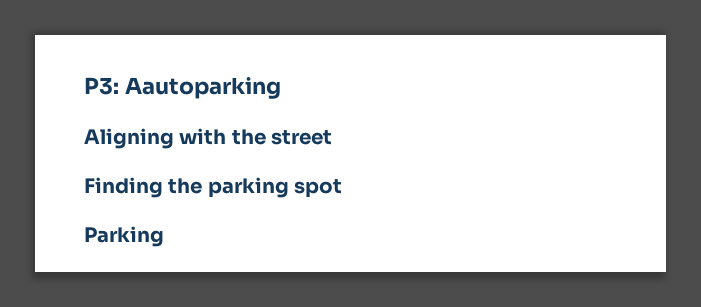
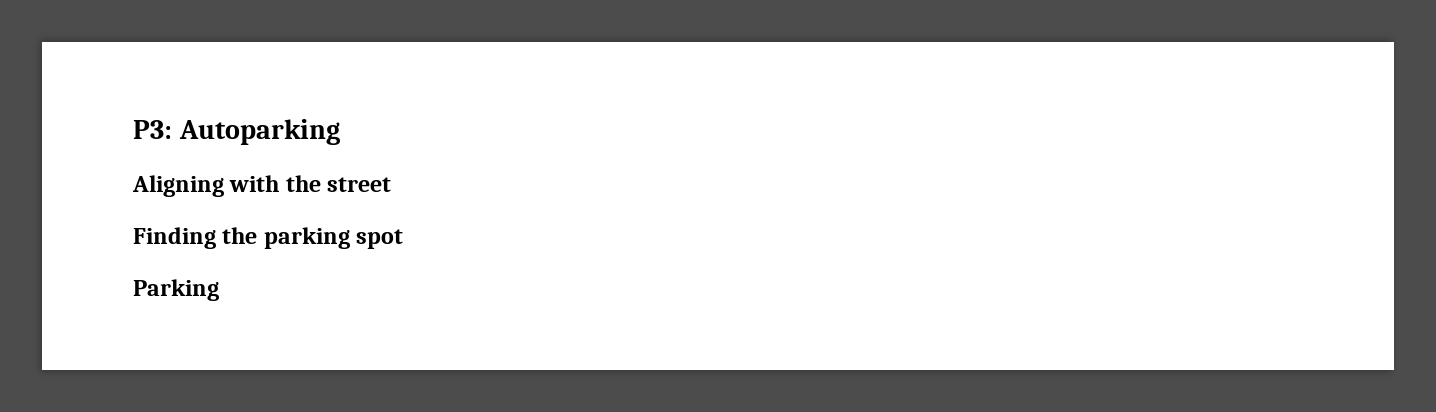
[124,77,281,99] Aautoparking -> [178,119,340,145] Autoparking

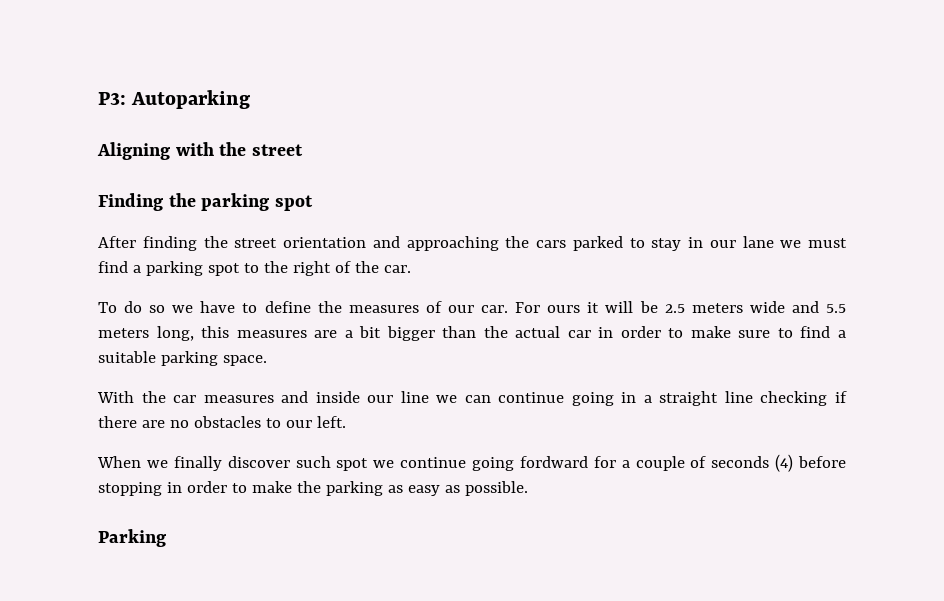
(404, 239) none -> [98,236,847,251] [98,261,411,276] [98,301,846,313] [98,326,846,341] [98,351,267,366] [97,391,847,406] [98,416,346,428] [97,454,846,472] [98,481,528,496] // After finding the street orientation and approaching the cars parked to stay in our lane we must find a parking spot to the right of the car. // To do so we have to define the measures of our car. For ours it will be 2.5 meters wide and 5.5 meters long, this measures are a bit bigger than the actual car in order to make sure to find a suitable parking space. // With the car measures and inside our line we can continue going in a straight line checking if there are no obstacles to our left. // When we finally discover such spot we continue going fordward for a couple of seconds (4) before stopping in order to make the parking as easy as possible.

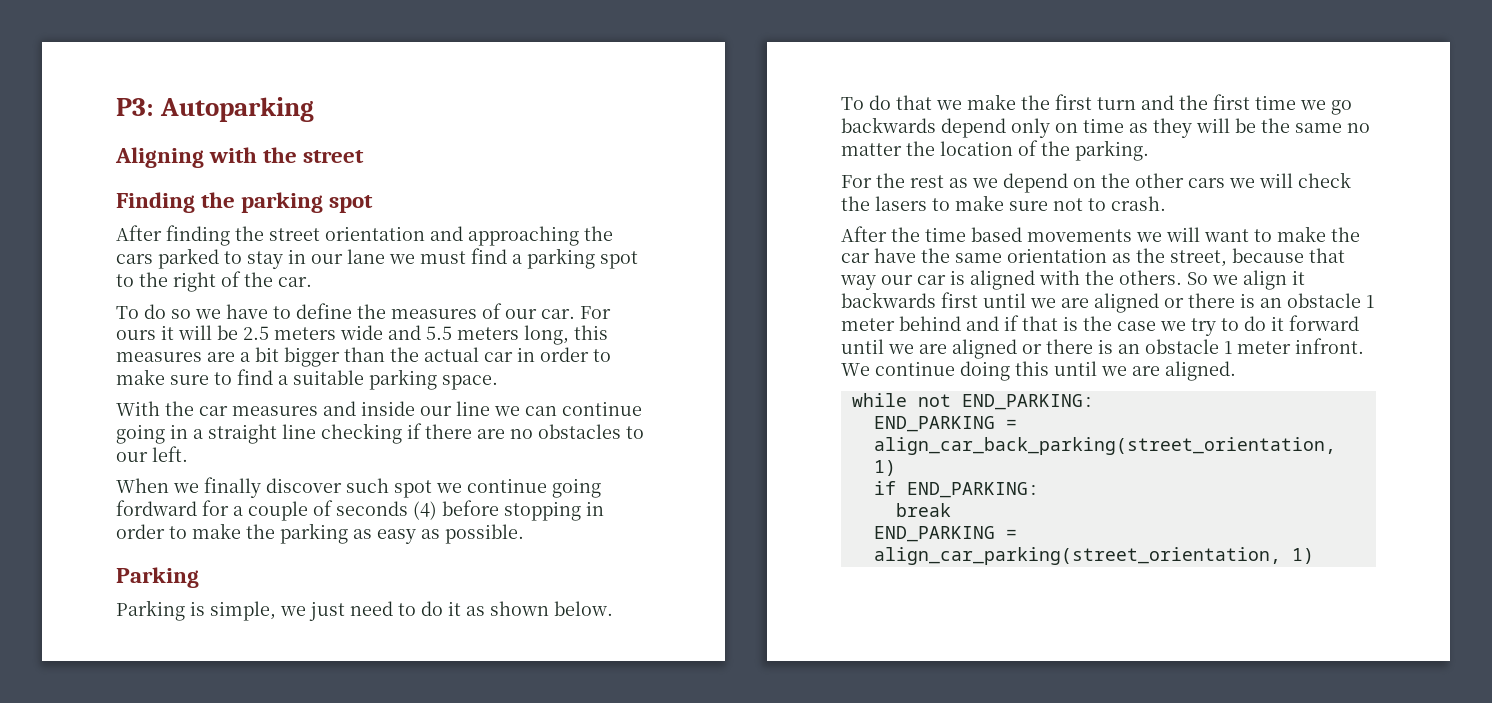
(166, 538) none -> [116,600,613,621] [841,94,1352,115] [841,117,1370,138] [841,140,1149,161] [841,172,1351,193] [841,195,1166,211] [841,226,1360,242] [841,248,1345,267] [840,270,1305,290] [841,292,1374,313] [841,315,1359,336] [841,338,1364,359] [841,361,1236,381] [851,393,1094,410] [873,416,1017,432] [873,437,1336,455] [873,460,896,476] [873,481,1039,498] [895,503,951,517] [873,526,1017,542] [873,547,1314,565] // Parking is simple, we just need to do it as shown below. // To do that we make the first turn and the first time we go backwards depend only on time as they will be the same no matter the location of the parking. // For the rest as we depend on the other cars we will check the lasers to make sure not to crash. // After the time based movements we will want to make the car have the same orientation as the street, because that way our car is aligned with the others. So we align it backwards first until we are aligned or there is an obstacle 1 meter behind and if that is the case we try to do it forward until we are aligned or there is an obstacle 1 meter infront. We continue doing this until we are aligned. // while not END_PARKING: // END_PARKING = align_car_back_parking(street_orientation, 1) // if END_PARKING: // break // END_PARKING = align_car_parking(street_orientation, 1)

